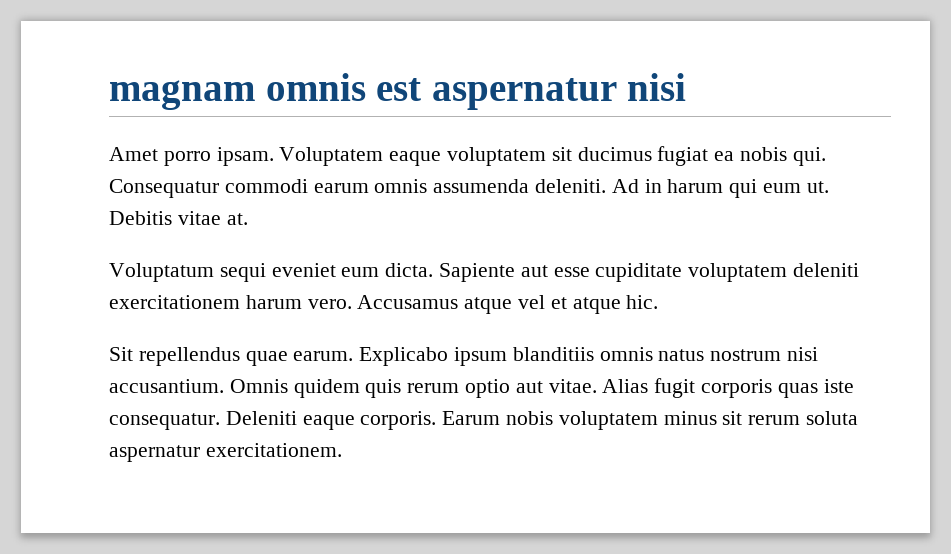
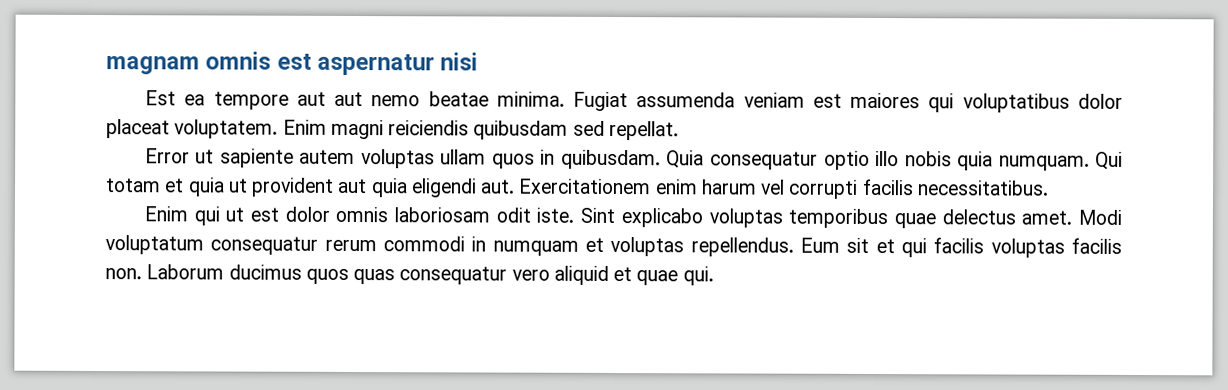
[109,146,826,166] [109,179,829,198] [109,211,248,225] [109,263,860,282] [109,295,659,314] [109,347,819,366] [109,378,854,398] [109,411,859,430] [109,443,342,462] Amet porro ipsam. Voluptatem eaque voluptatem sit ducimus fugiat ea nobis qui. Consequatur commodi earum omnis assumenda deleniti. Ad in harum qui eum ut. Debitis vitae at. // Voluptatum sequi eveniet eum dicta. Sapiente aut esse cupiditate voluptatem deleniti exercitationem harum vero. Accusamus atque vel et atque hic. // Sit repellendus quae earum. Explicabo ipsum blanditiis omnis natus nostrum nisi accusantium. Omnis quidem quis rerum optio aut vitae. Alias fugit corporis quas iste consequatur. Deleniti eaque corporis. Earum nobis voluptatem minus sit rerum soluta aspernatur exercitationem. -> [144,90,1123,113] [106,119,679,141] [144,148,1124,171] [106,177,1049,199] [143,206,1123,229] [105,235,1123,258] [105,264,714,286] Est ea tempore aut aut nemo beatae minima. Fugiat assumenda veniam est maiores qui voluptatibus dolor placeat voluptatem. Enim magni reiciendis quibusdam sed repellat. // Error ut sapiente autem voluptas ullam quos in quibusdam. Quia consequatur optio illo nobis quia numquam. Qui totam et quia ut provident aut quia eligendi aut. Exercitationem enim harum vel corrupti facilis necessitatibus. // Enim qui ut est dolor omnis laboriosam odit iste. Sint explicabo voluptas temporibus quae delectus amet. Modi voluptatum consequatur rerum commodi in numquam et voluptas repellendus. Eum sit et qui facilis voluptas facilis non. Laborum ducimus quos quas consequatur vero aliquid et quae qui.

